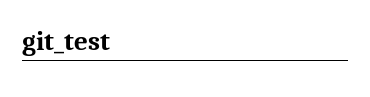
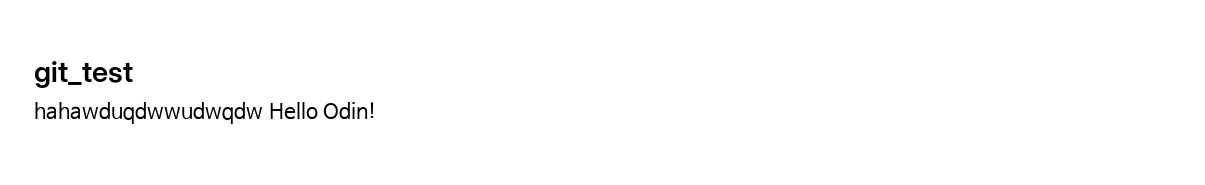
(110, 43) none -> [34,102,378,124] // hahawduqdwwudwqdw Hello Odin!

